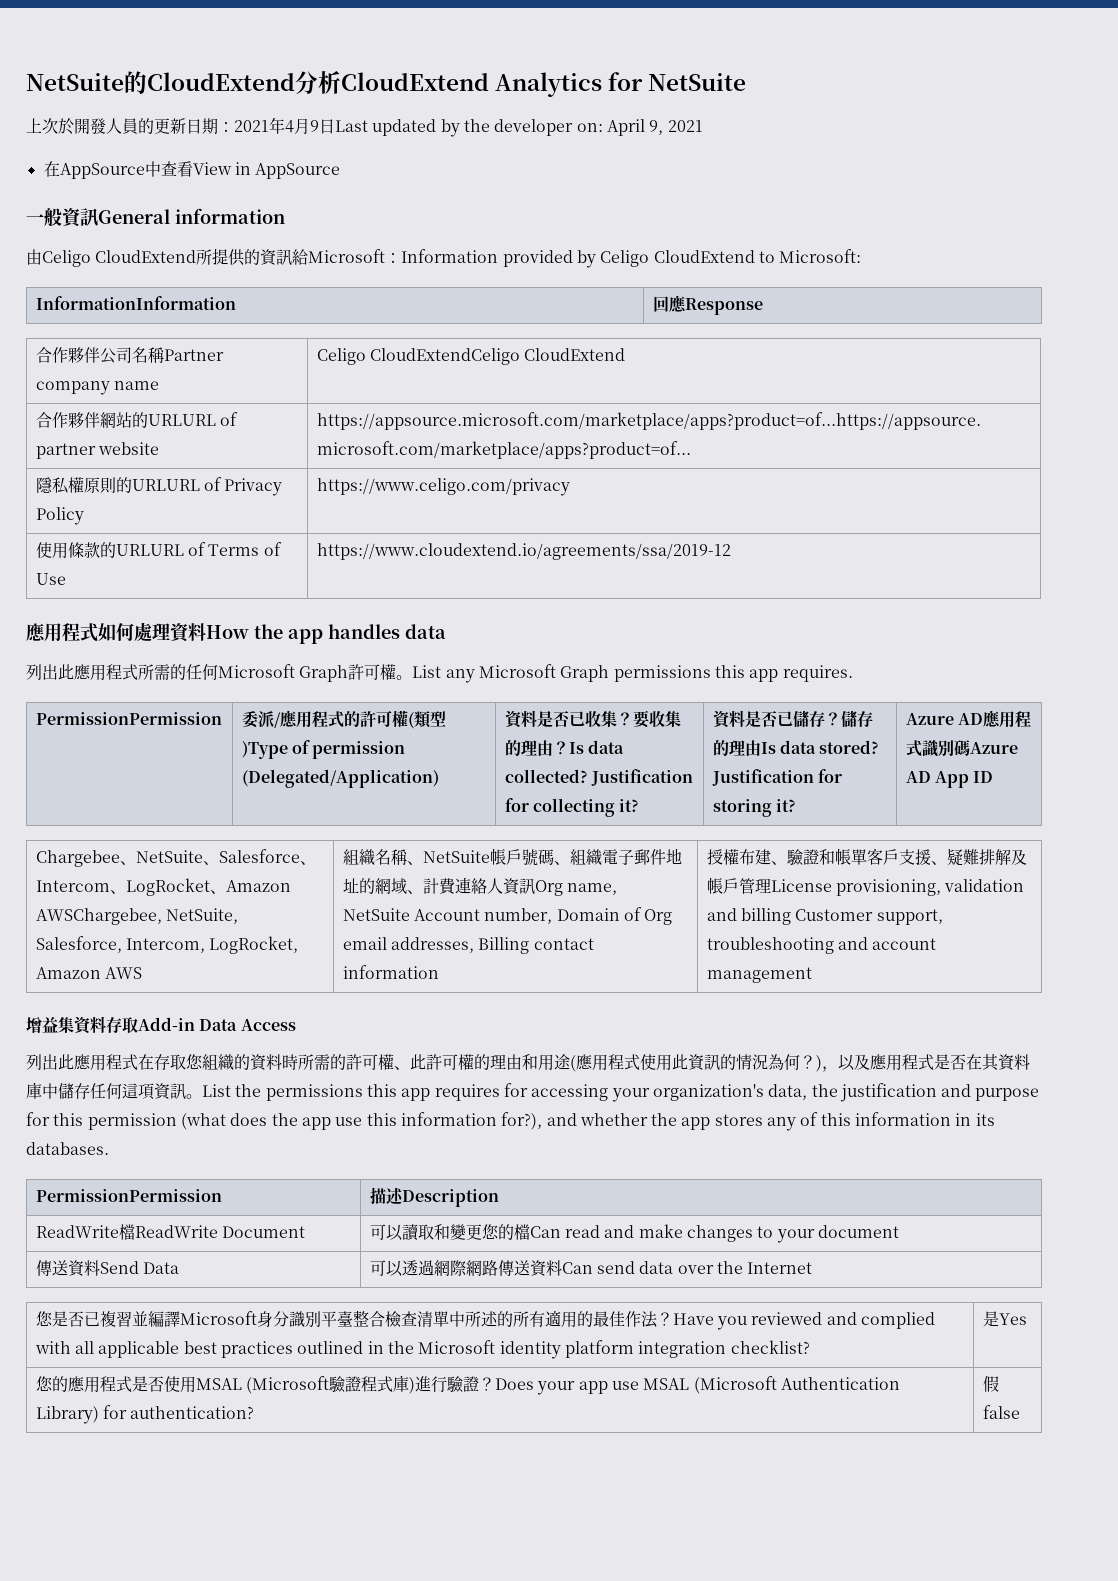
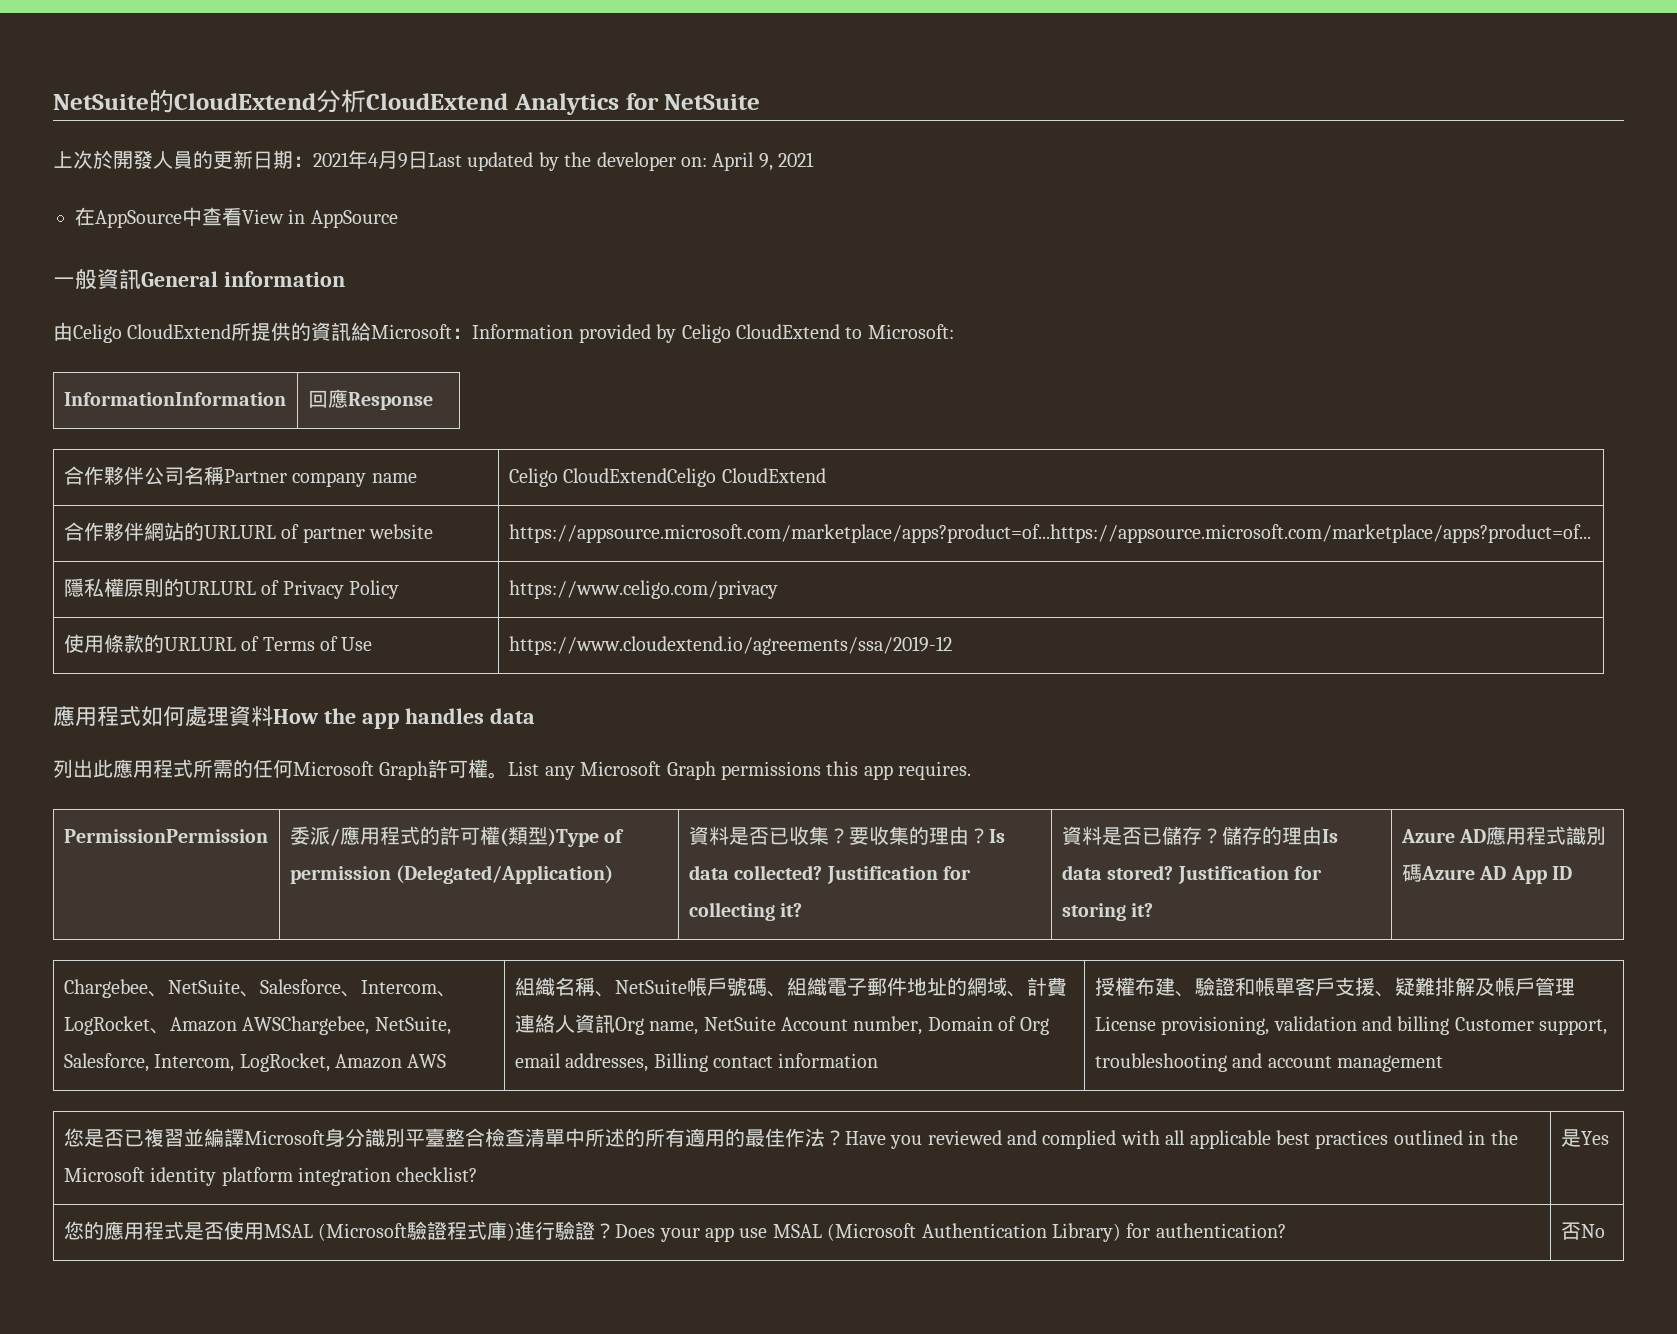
[26,1016,296,1034] [26,1054,1030,1072] [26,1082,1040,1102] [26,1112,995,1131] [26,1142,109,1155] [35,1189,222,1202] [369,1187,499,1207] [35,1224,306,1240] [369,1224,900,1243] [35,1260,180,1277] [369,1260,813,1277] // 增益集資料存取Add-in Data Access // 列出此應用程式在存取您組織的資料時所需的許可權、此許可權的理由和用途(應用程式使用此資訊的情況為何？)，以及應用程式是否在其資料庫中儲存任何這項資訊。List the permissions this app requires for accessing your organization's data, the justification and purpose for this permission (what does the app use this information for?), and whether the app stores any of this information in its databases. // PermissionPermission | 描述Description // ReadWrite檔ReadWrite Document | 可以讀取和變更您的檔Can read and make changes to your document // 傳送資料Send Data | 可以透過網際網路傳送資料Can send data over the Internet -> (1444, 1063) none
[982,1376,999,1392] [982,1405,1020,1419] 假false -> [1560,1222,1605,1240] 否No

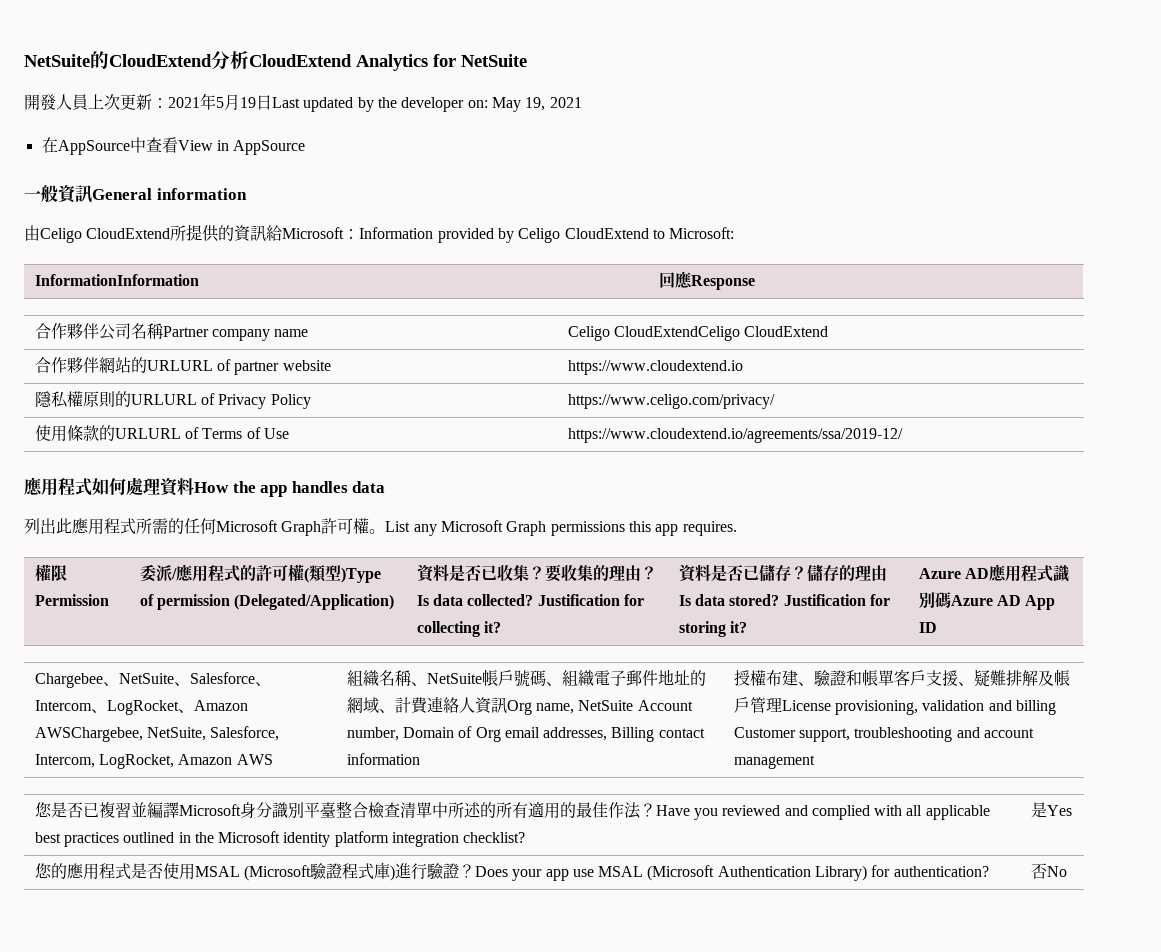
[53,150,113,169] 上次於 -> (527, 60) none
[193,150,408,169] 的更新日期：2021年4月9 -> [88,93,256,110] 上次更新：2021年5月19
[712,152,773,171] April 9, -> [491,97,546,112] May 19,
[508,524,1591,543] https://appsource.microsoft.com/marketplace/apps?product=of...https://appsource.microsoft.com/marketplace/apps?product=of... -> [567,360,743,375] https://www.cloudextend.io
[508,580,778,599] https://www.celigo.com/privacy -> [567,394,775,409] https://www.celigo.com/privacy/
[508,636,952,655] https://www.cloudextend.io/agreements/ssa/2019-12 -> [567,428,903,443] https://www.cloudextend.io/agreements/ssa/2019-12/
[63,829,268,843] PermissionPermission -> [34,564,67,581] [34,594,109,606] 權限Permission

